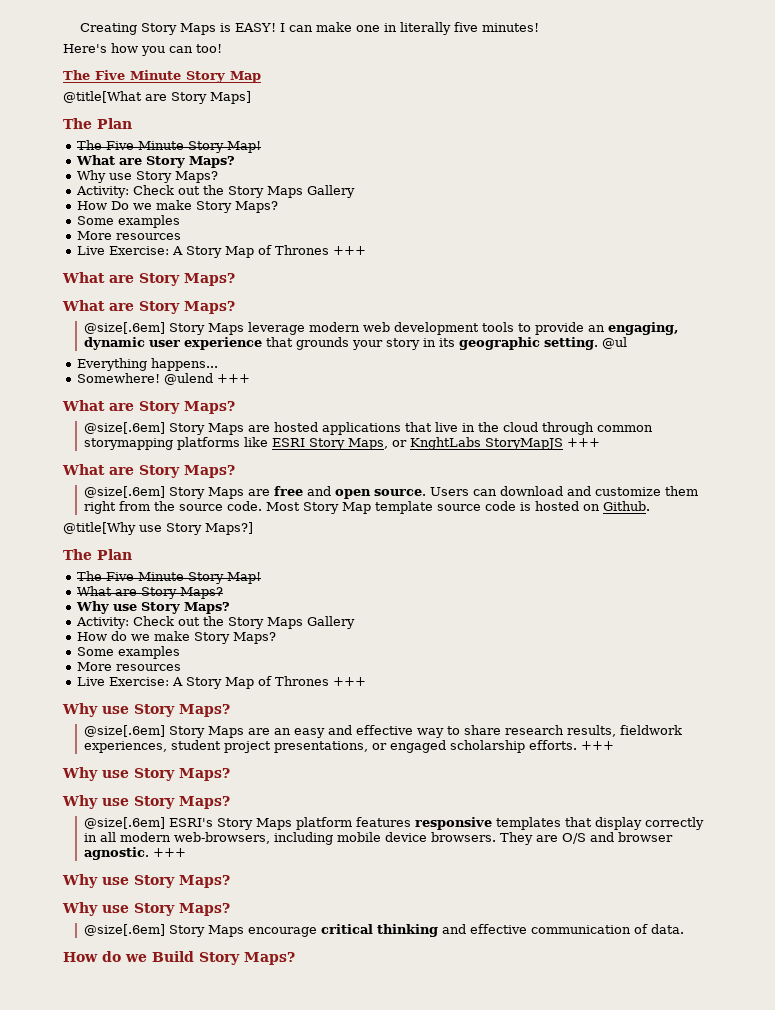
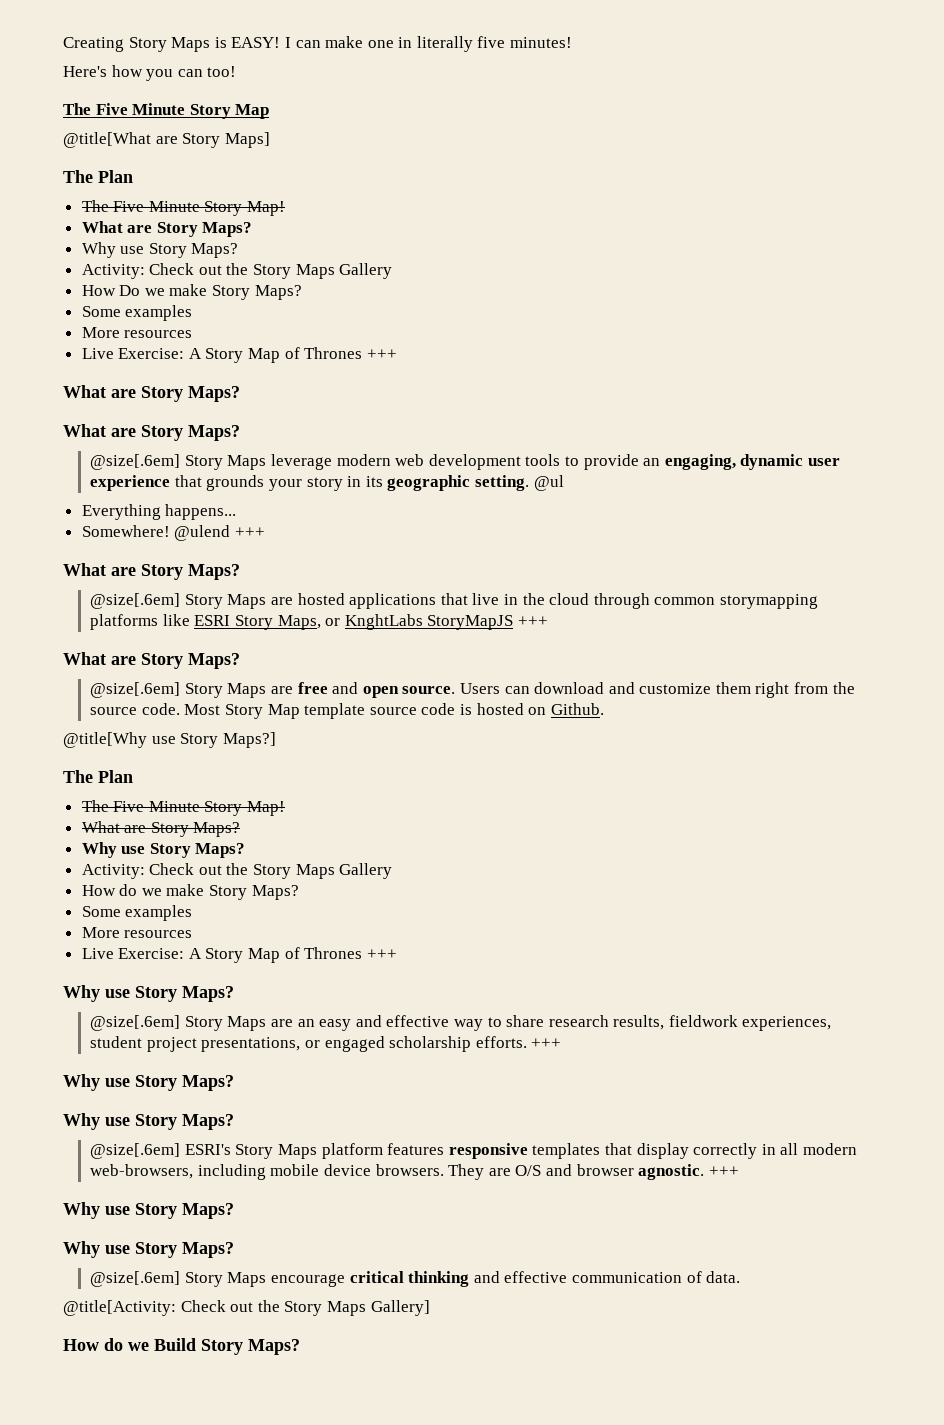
(684, 929) none -> [63,1300,430,1316] // @title[Activity: Check out the Story Maps Gallery]

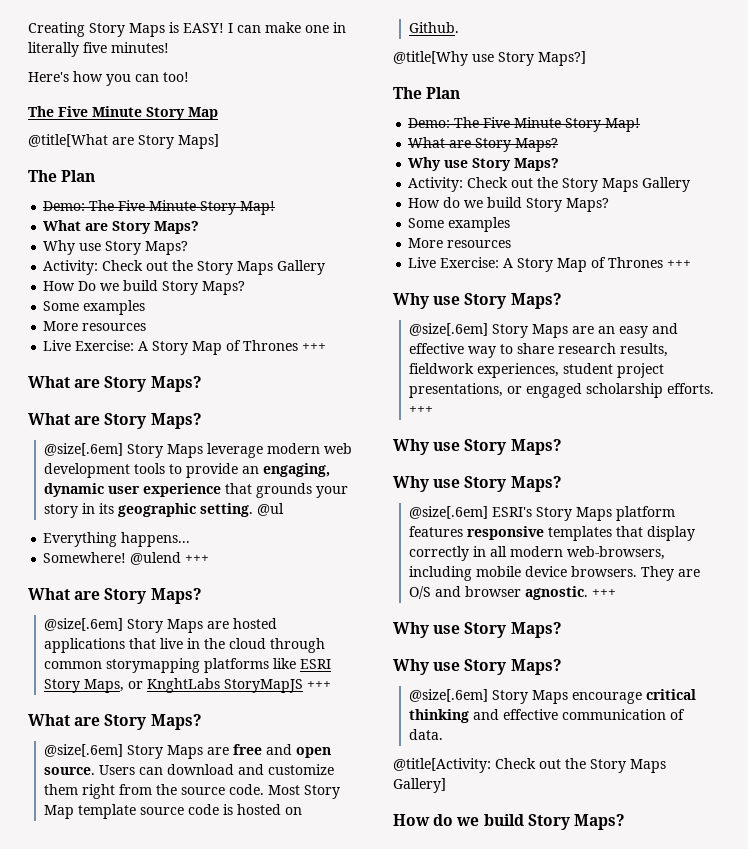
(133, 176) none -> [43,201,86,211] Demo:
[169,284,208,296] make -> [123,280,159,291] build
(133, 776) none -> [408,118,451,128] Demo:
[166,884,205,896] make -> [487,197,523,208] build
[154,1338,196,1351] Build -> [483,814,524,826] build

